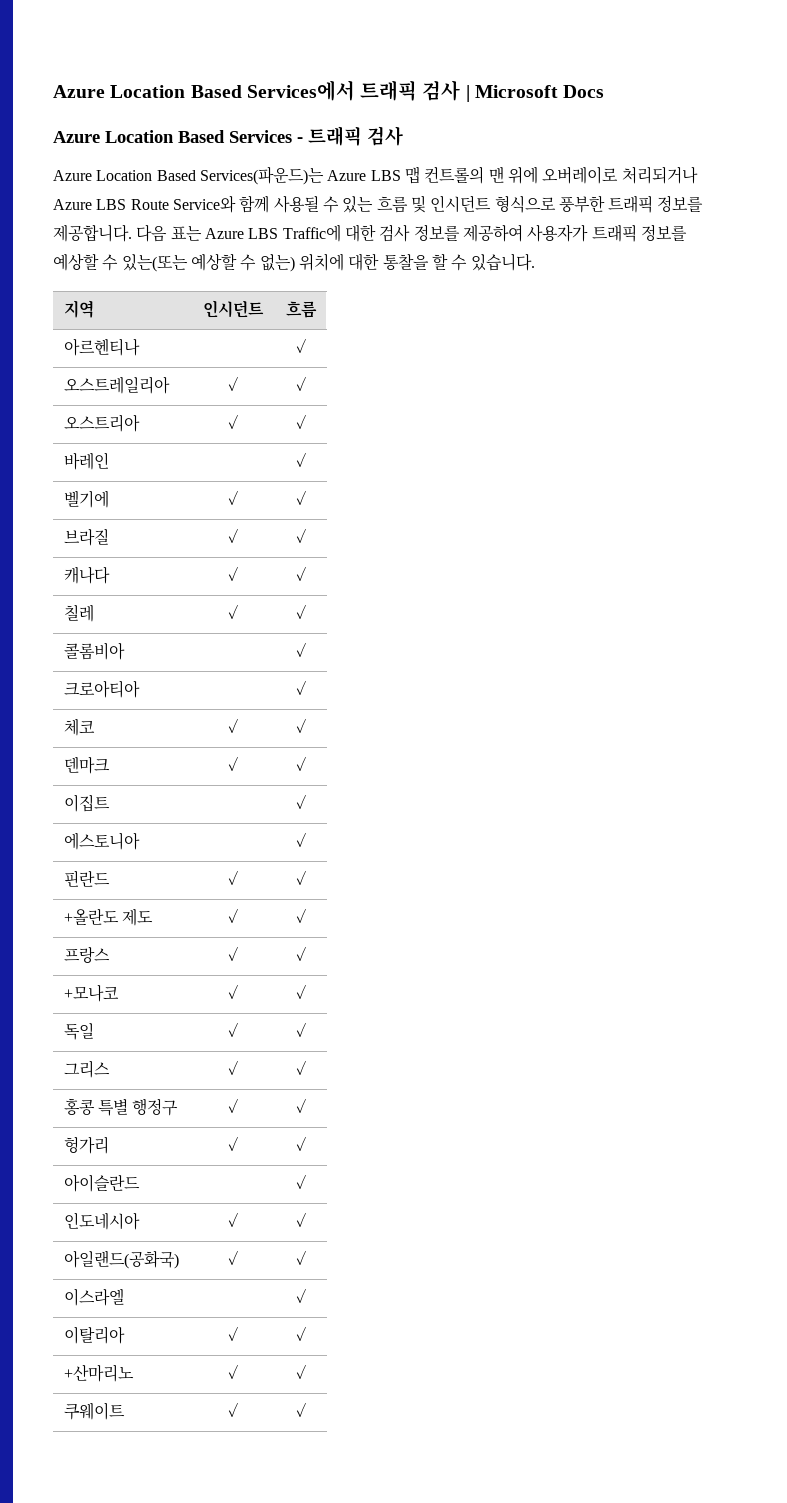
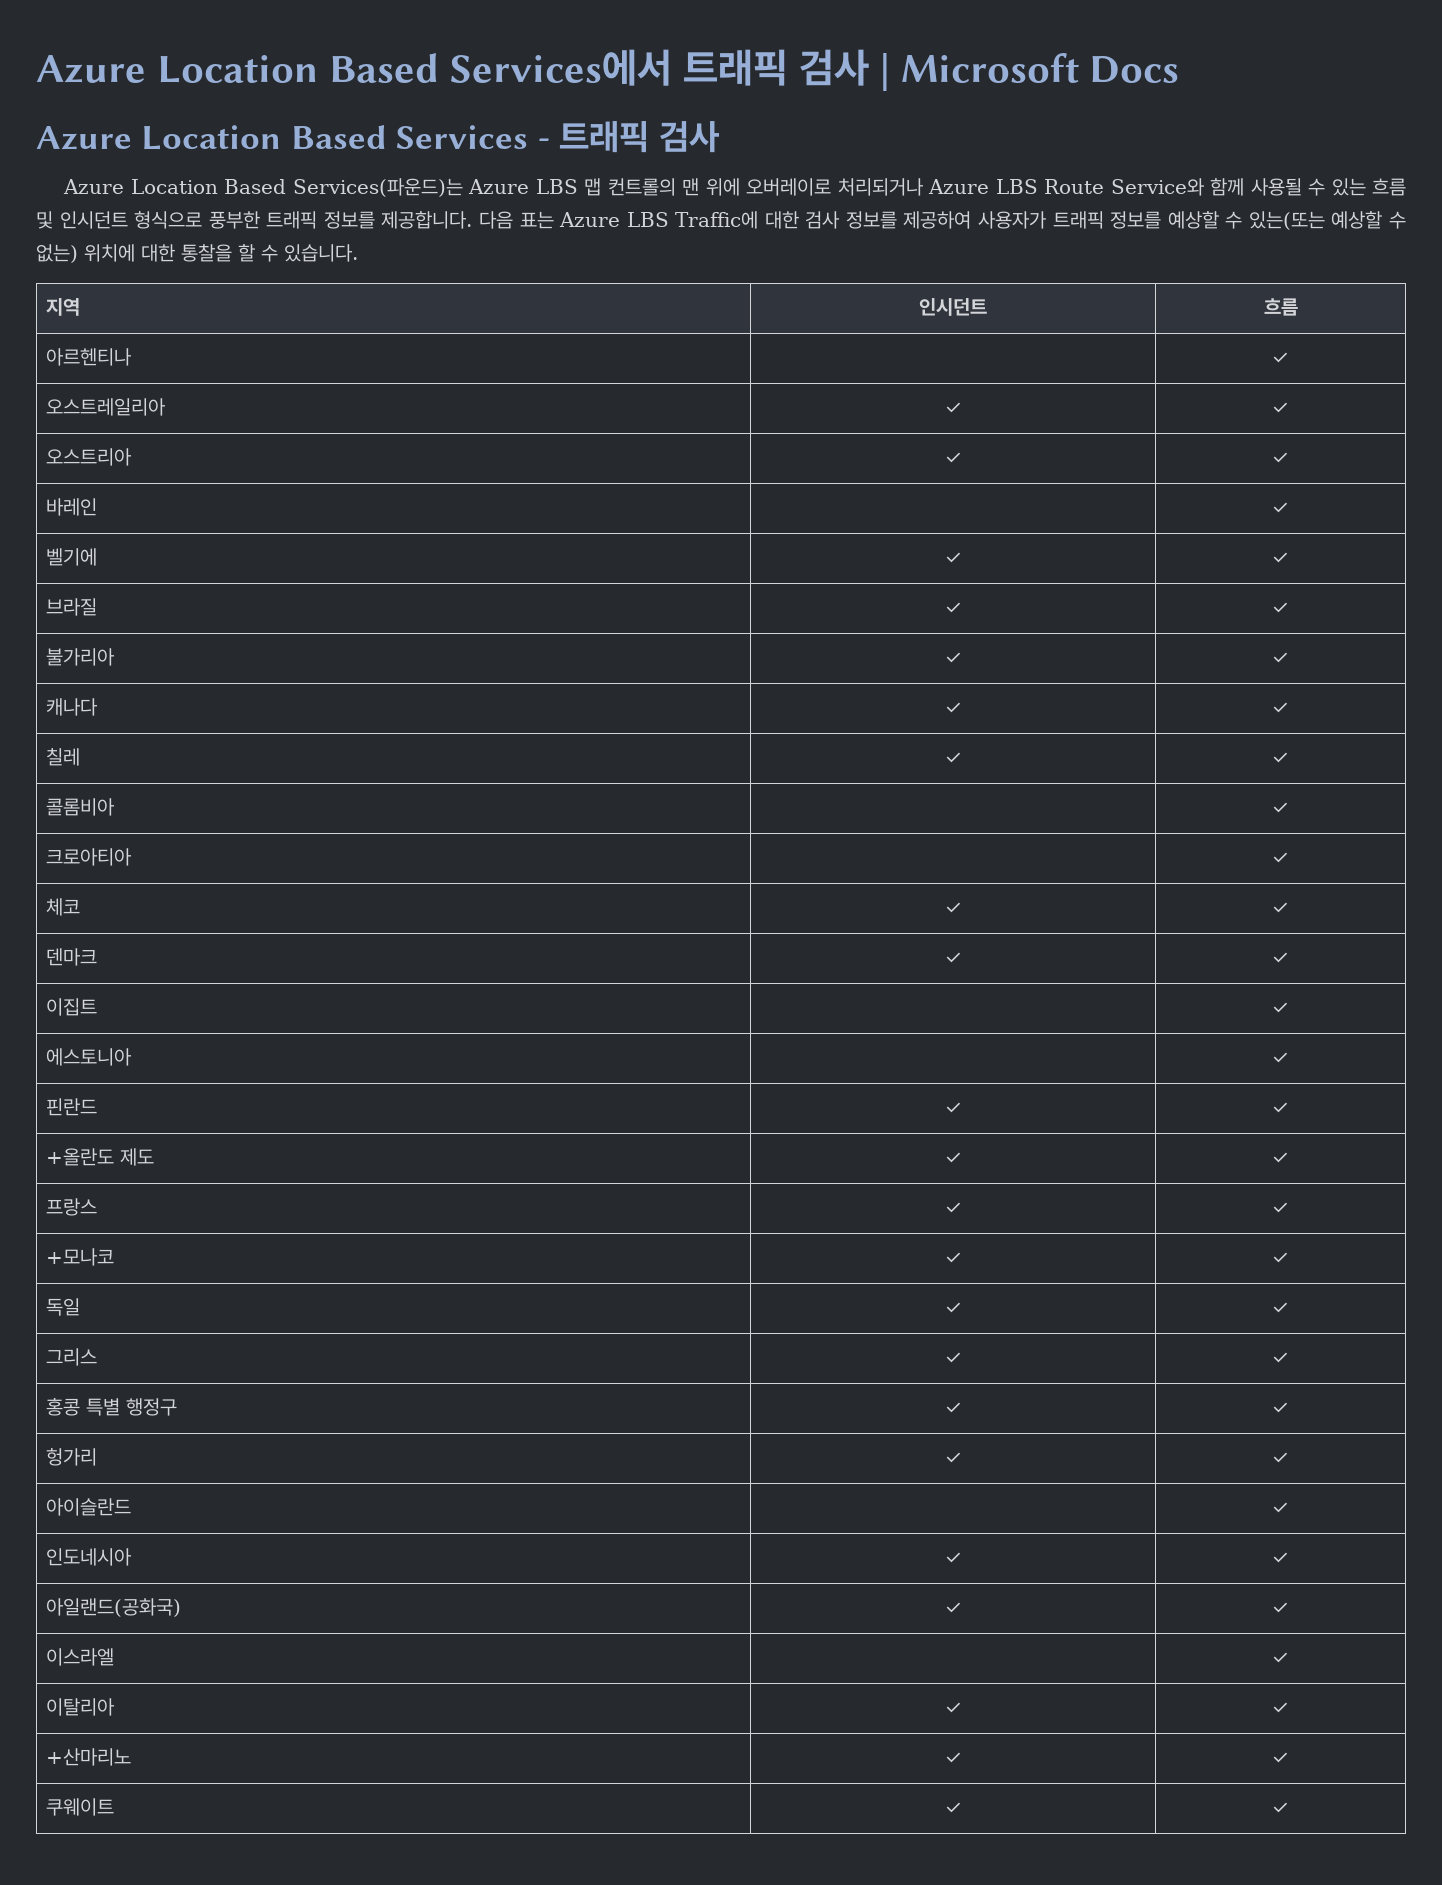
(306, 535) none -> [45,648,115,666] [944,652,962,664] [1272,652,1289,664] // 불가리아 | ✓ | ✓

